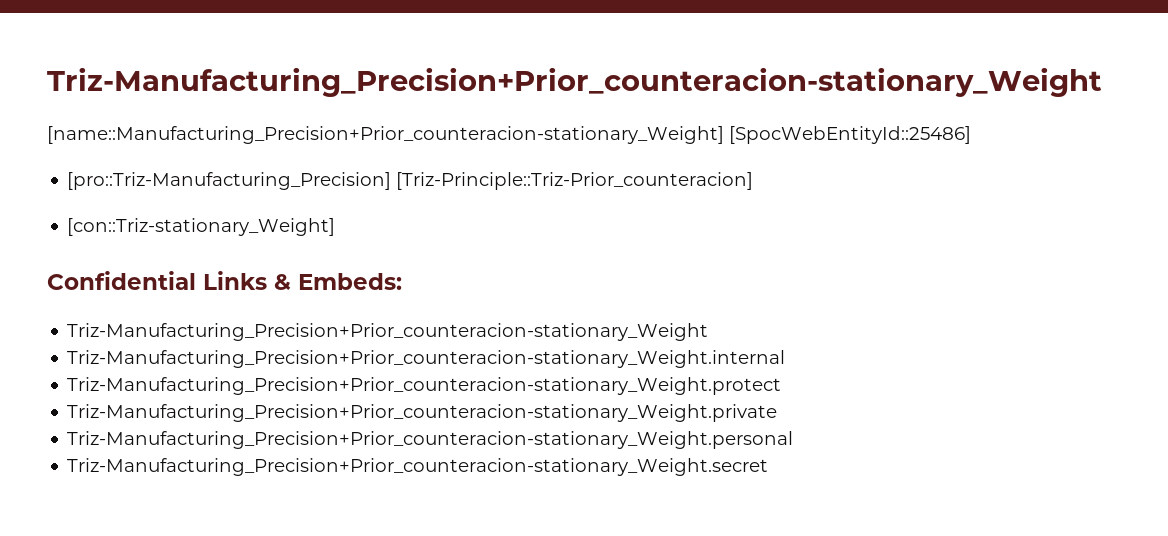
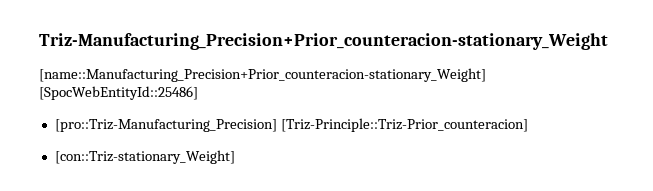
[47,271,402,290] [67,323,709,341] [67,350,786,368] [67,377,782,395] [67,404,778,422] [67,431,794,449] [67,458,769,476] // Confidential Links & Embeds: // Triz-Manufacturing_Precision+Prior_counteracion-stationary_Weight // Triz-Manufacturing_Precision+Prior_counteracion-stationary_Weight.internal // Triz-Manufacturing_Precision+Prior_counteracion-stationary_Weight.protect // Triz-Manufacturing_Precision+Prior_counteracion-stationary_Weight.private // Triz-Manufacturing_Precision+Prior_counteracion-stationary_Weight.personal // Triz-Manufacturing_Precision+Prior_counteracion-stationary_Weight.secret -> (235, 157) none

